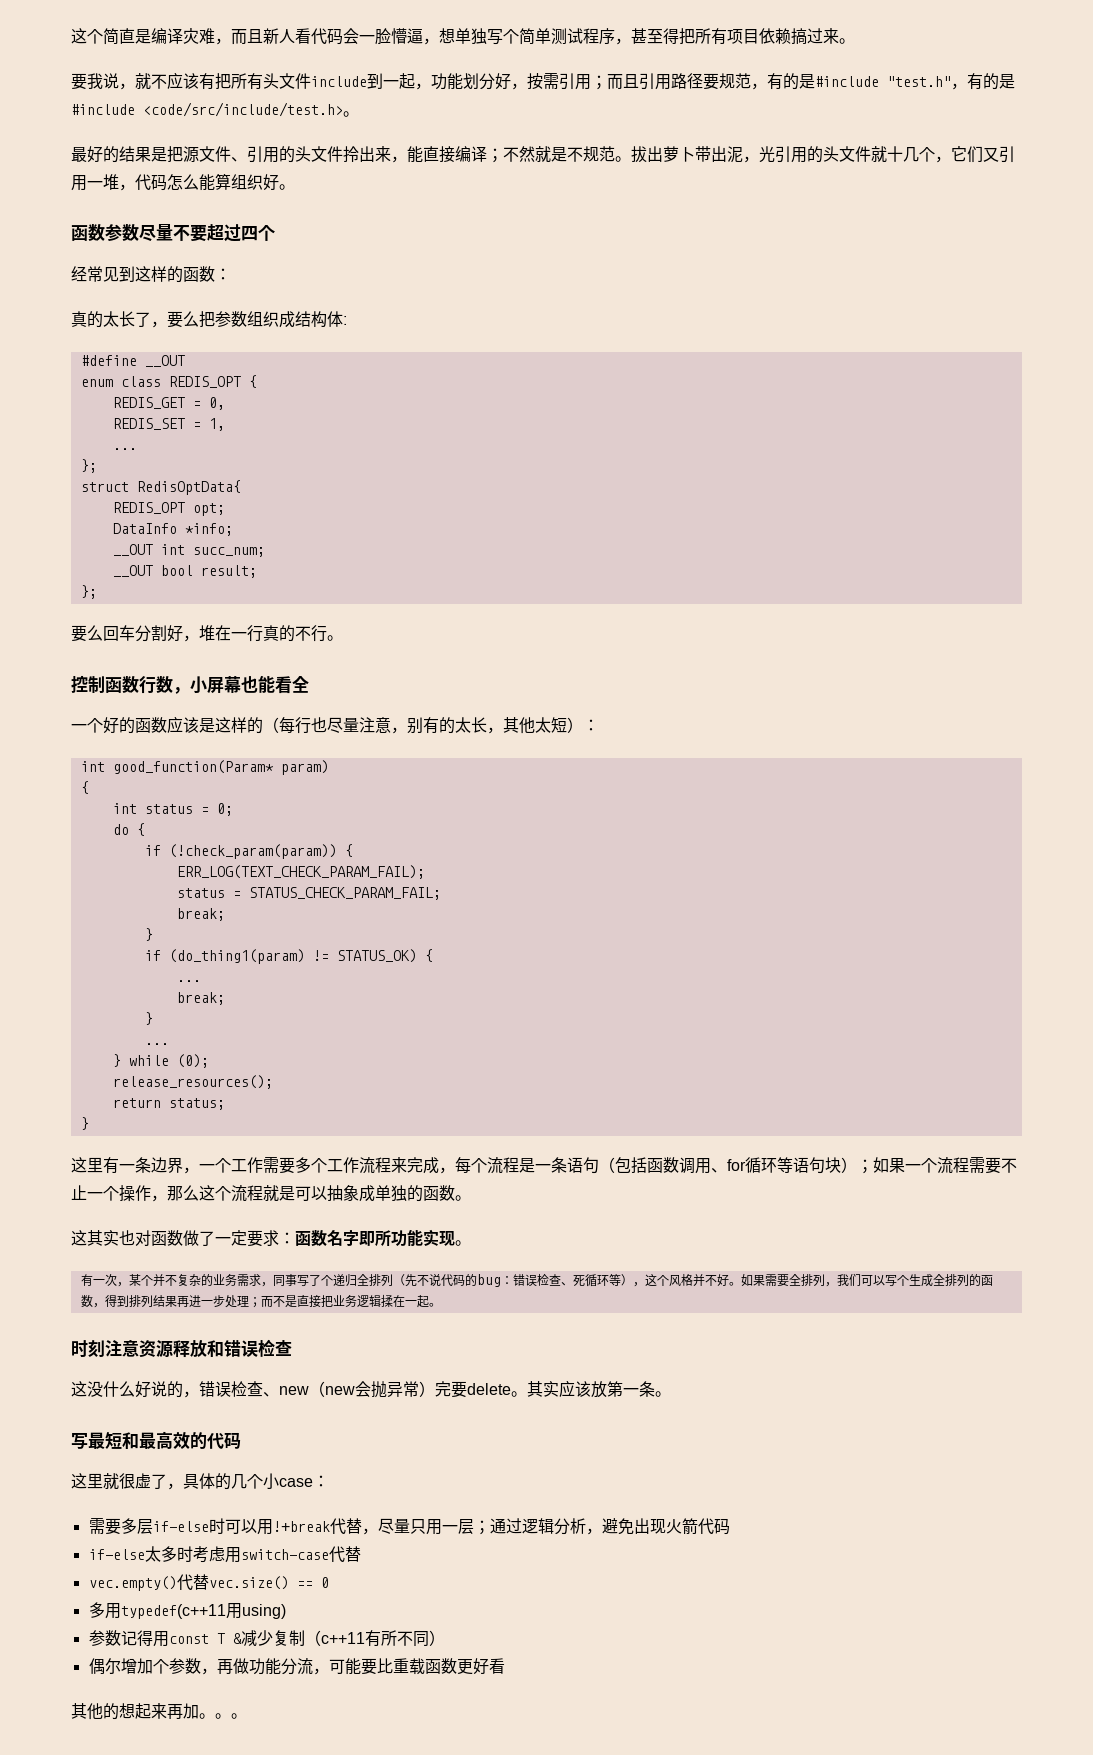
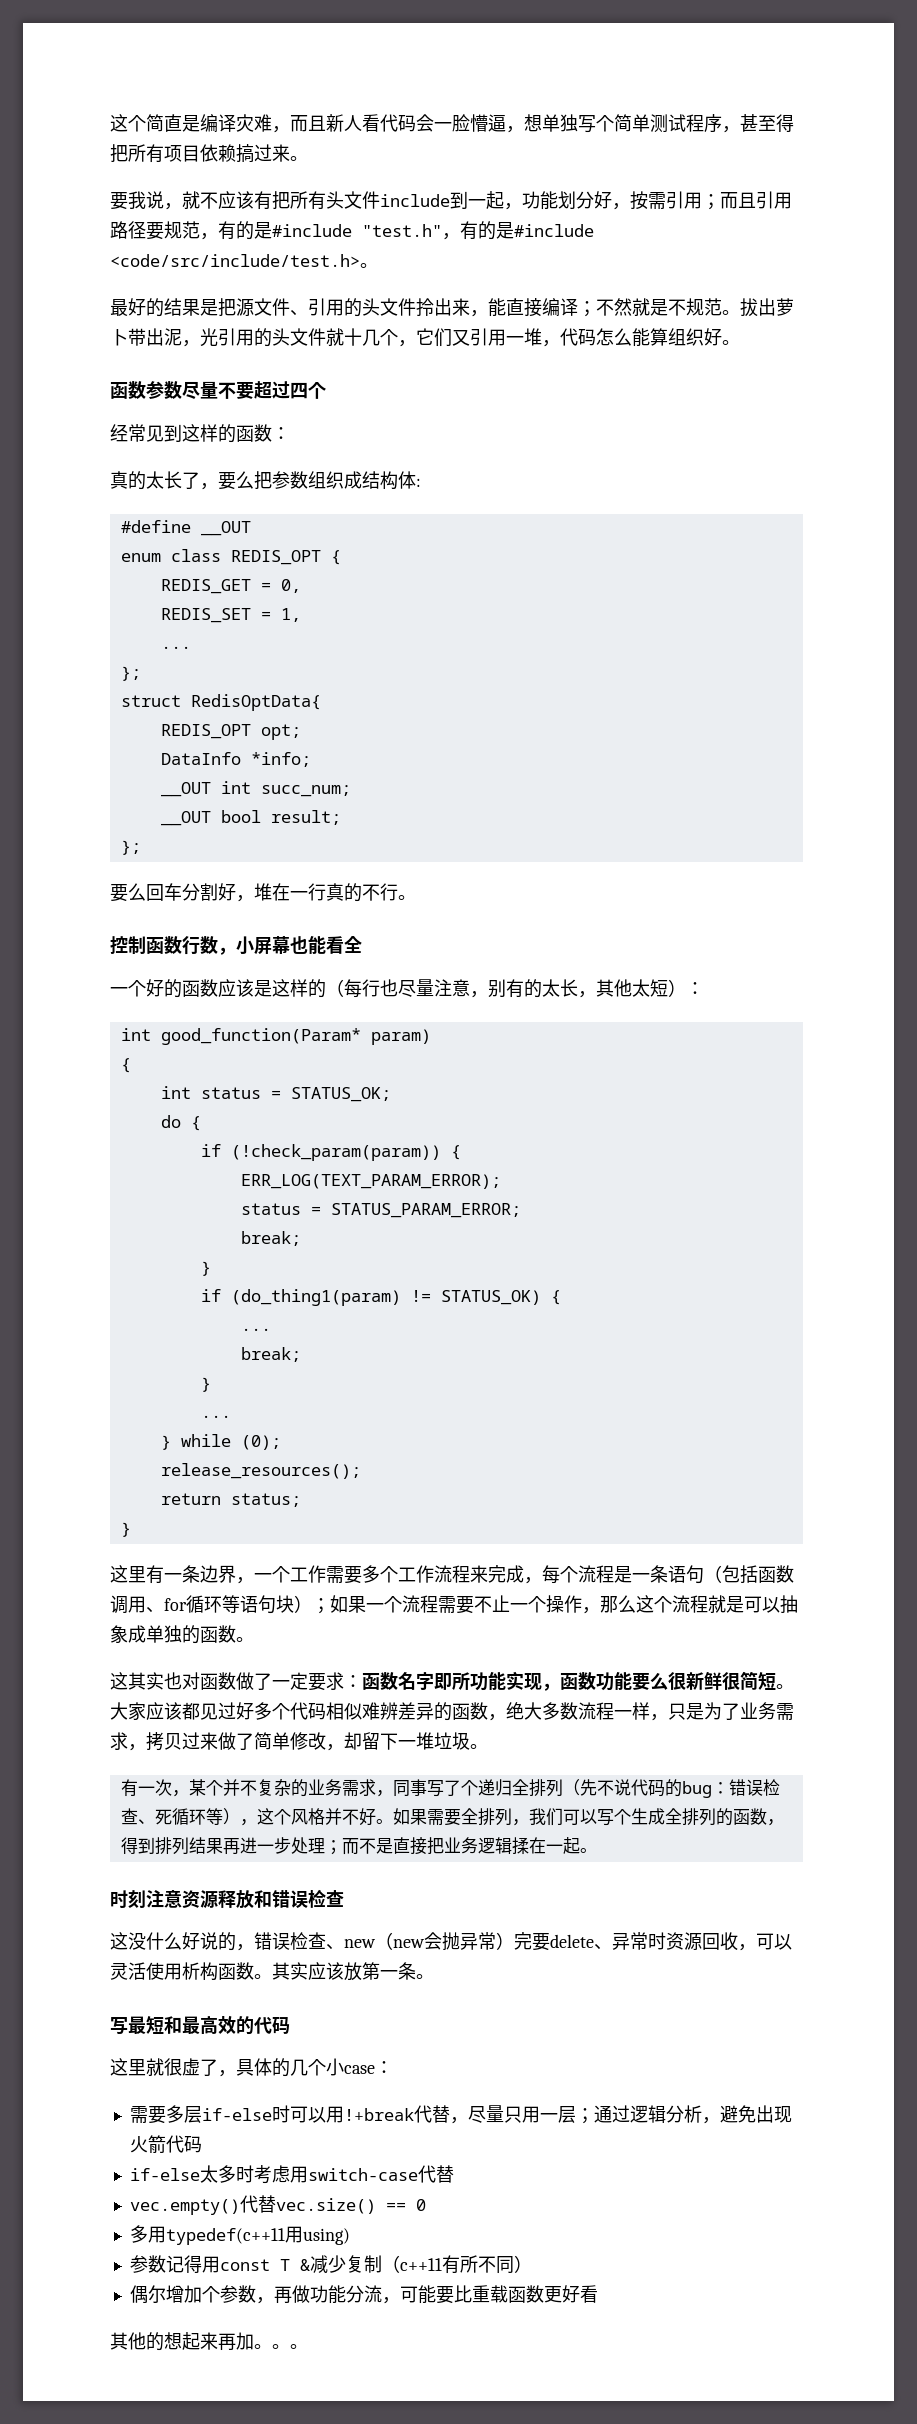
[216,803,233,816] 0; -> [290,1087,391,1102] STATUS_OK;
[176,865,425,879] [176,887,441,900] ERR_LOG(TEXT_CHECK_PARAM_FAIL); // status = STATUS_CHECK_PARAM_FAIL; -> [240,1174,501,1189] [240,1203,521,1218] ERR_LOG(TEXT_PARAM_ERROR); // status = STATUS_PARAM_ERROR;
(455, 1238) none -> [542,1671,794,1691] [110,1702,794,1721] [110,1732,470,1751] ，函数功能要么很新鲜很简短。大家应该都见过好多个代码相似难辨差异的函数，绝大多数流程一样，只是为了业务需求，拷贝过来做了简单修改，却留下一堆垃圾
(511, 1389) none -> [594,1932,792,1951] [110,1962,254,1981] 、异常时资源回收，可以灵活使用析构函数

